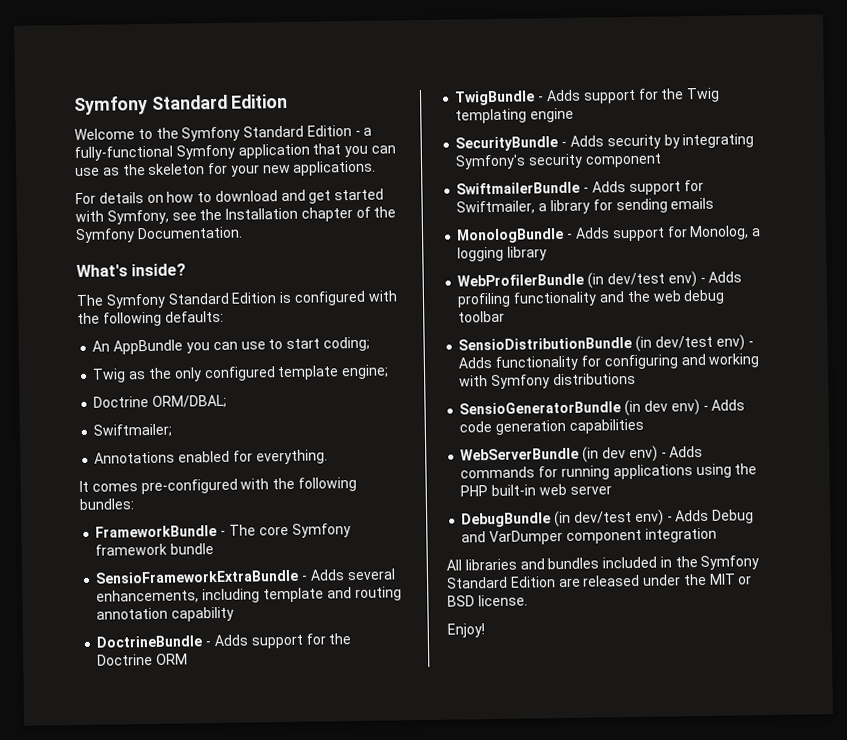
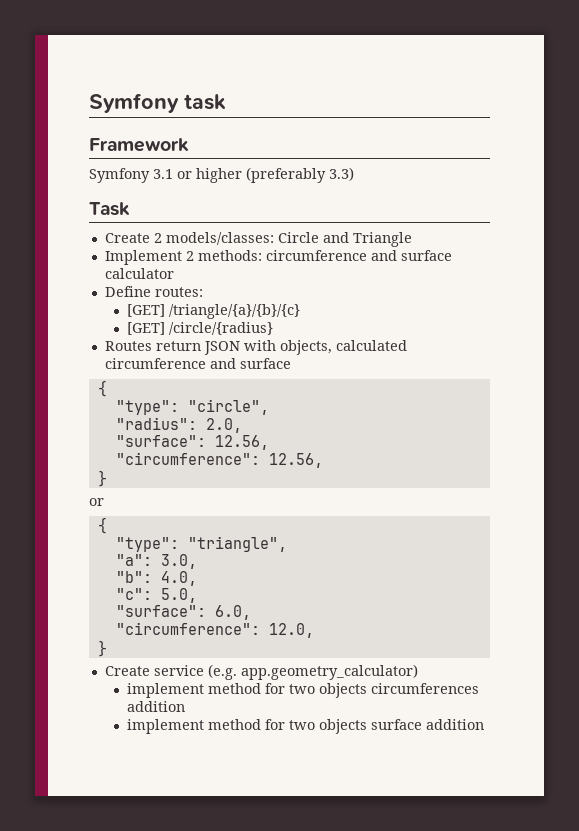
[74,93,289,116] [74,125,373,142] [74,143,396,162] [75,160,377,177] [75,188,385,205] [75,206,397,225] [75,226,243,244] [76,263,187,278] [76,290,398,309] [77,310,224,327] [92,336,370,355] [92,364,390,383] [93,394,228,409] [93,423,173,438] [94,449,328,465] [79,476,357,495] [79,498,134,510] [95,523,351,538] [95,543,215,556] [95,568,396,584] [96,586,402,604] [96,606,235,622] [96,633,352,649] [97,653,189,666] [454,87,721,106] [455,107,575,124] [455,133,755,152] [455,153,662,170] [456,179,704,196] [456,197,715,215] [456,225,762,244] [457,246,548,262] [457,271,743,289] [457,289,726,308] [458,310,506,323] [458,334,754,352] [458,353,760,371] [459,372,636,390] [459,399,746,417] [459,418,644,435] [460,445,704,463] [460,463,758,481] [460,483,612,497] [461,509,755,528] [461,527,717,546] [446,555,760,571] [447,573,753,589] [447,594,528,607] [447,623,485,638] Symfony Standard Edition // Welcome to the Symfony Standard Edition - a fully-functional Symfony application that you can use as the skeleton for your new applications. // For details on how to download and get started with Symfony, see the Installation chapter of the Symfony Documentation. // What's inside? // The Symfony Standard Edition is configured with the following defaults: // An AppBundle you can use to start coding; // Twig as the only configured template engine; // Doctrine ORM/DBAL; // Swiftmailer; // Annotations enabled for everything. // It comes pre-configured with the following bundles: // FrameworkBundle - The core Symfony framework bundle // SensioFrameworkExtraBundle - Adds several enhancements, including template and routing annotation capability // DoctrineBundle - Adds support for the Doctrine ORM // TwigBundle - Adds support for the Twig templating engine // SecurityBundle - Adds security by integrating Symfony's security component // SwiftmailerBundle - Adds support for Swiftmailer, a library for sending emails // MonologBundle - Adds support for Monolog, a logging library // WebProfilerBundle (in dev/test env) - Adds profiling functionality and the web debug toolbar // SensioDistributionBundle (in dev/test env) - Adds functionality for configuring and working with Symfony distributions // SensioGeneratorBundle (in dev env) - Adds code generation capabilities // WebServerBundle (in dev env) - Adds commands for running applications using the PHP built-in web server // DebugBundle (in dev/test env) - Adds Debug and VarDumper component integration // All libraries and bundles included in the Symfony Standard Edition are released under the MIT or BSD license. // Enjoy! -> [89,93,226,113] [89,138,189,152] [89,167,354,183] [89,202,130,216] [104,232,412,247] [104,250,452,265] [104,268,174,279] [104,286,203,297] [126,304,300,319] [126,322,273,335] [104,340,407,355] [104,358,291,369] [97,380,107,397] [115,399,269,415] [115,417,242,433] [115,435,269,450] [115,452,323,468] [97,470,107,487] [89,498,104,506] [97,517,107,534] [115,536,287,552] [115,554,197,569] [115,571,197,586] [115,588,197,603] [115,605,251,620] [115,622,314,638] [97,640,107,657] [104,664,418,680] [126,683,479,698] [126,701,185,712] [126,719,484,734] Symfony task // Framework // Symfony 3.1 or higher (preferably 3.3) // Task // Create 2 models/classes: Circle and Triangle // Implement 2 methods: circumference and surface calculator // Define routes: // [GET] /triangle/{a}/{b}/{c} // [GET] /circle/{radius} // Routes return JSON with objects, calculated circumference and surface // { // "type": "circle", // "radius": 2.0, // "surface": 12.56, // "circumference": 12.56, // } // or // { // "type": "triangle", // "a": 3.0, // "b": 4.0, // "c": 5.0, // "surface": 6.0, // "circumference": 12.0, // } // Create service (e.g. app.geometry_calculator) // implement method for two objects circumferences addition // implement method for two objects surface addition

